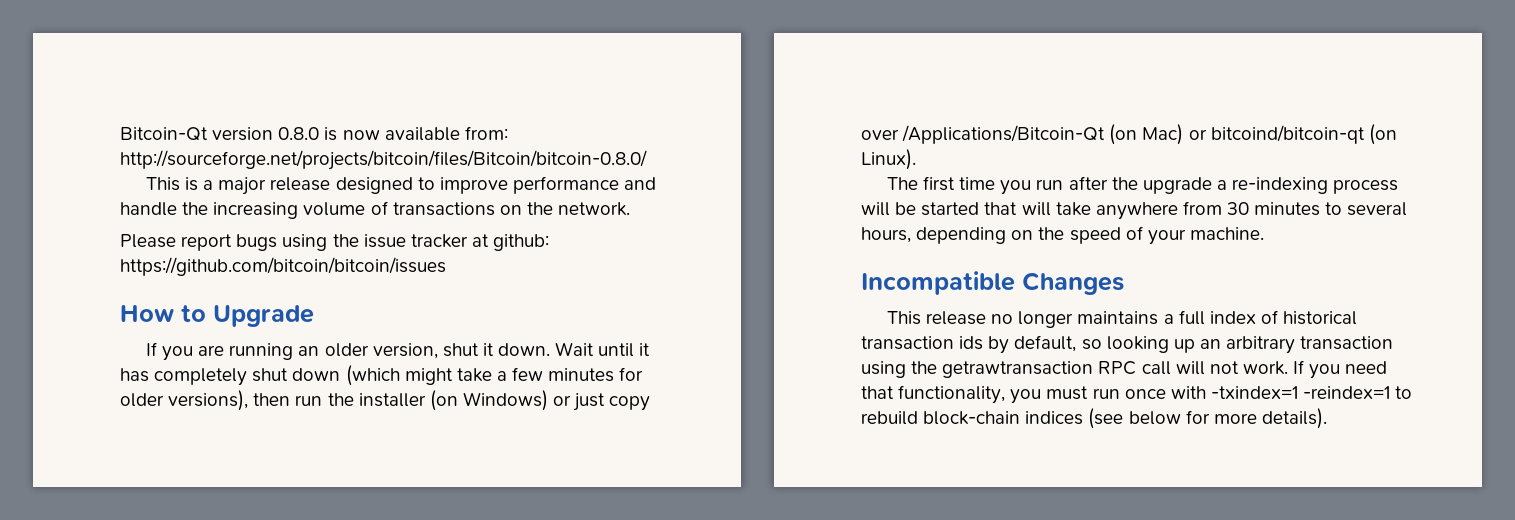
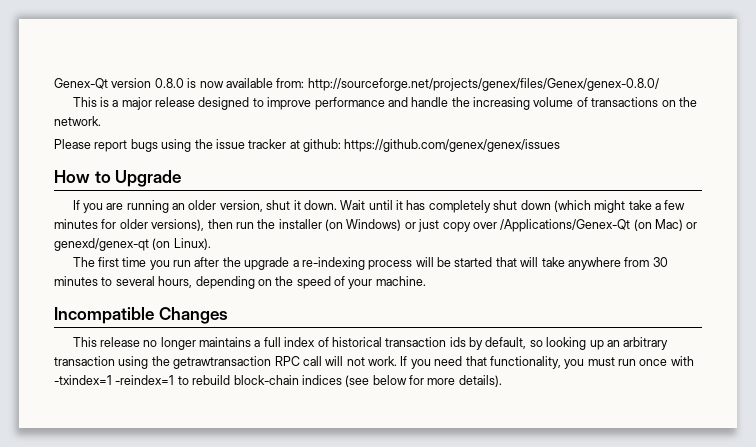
[120,127,208,141] Bitcoin-Qt -> [54,78,108,89] Genex-Qt
[120,150,647,170] http://sourceforge.net/projects/bitcoin/files/Bitcoin/bitcoin-0.8.0/ -> [307,78,659,91] http://sourceforge.net/projects/genex/files/Genex/genex-0.8.0/
[120,257,446,276] https://github.com/bitcoin/bitcoin/issues -> [344,139,561,152] https://github.com/genex/genex/issues
[902,125,1106,144] /Applications/Bitcoin-Qt -> [500,219,631,232] /Applications/Genex-Qt
[1210,125,1365,144] bitcoind/bitcoin-qt -> [54,238,149,251] genexd/genex-qt

